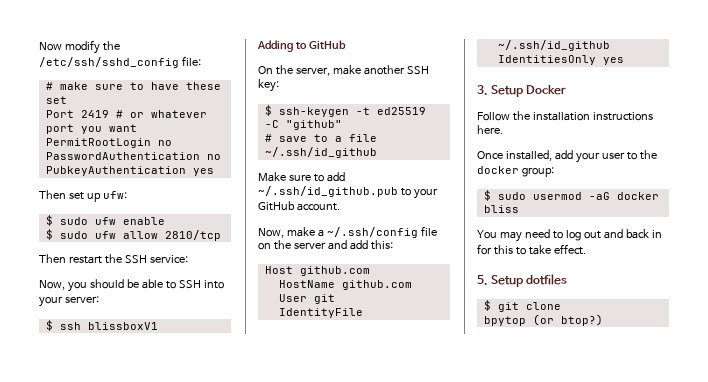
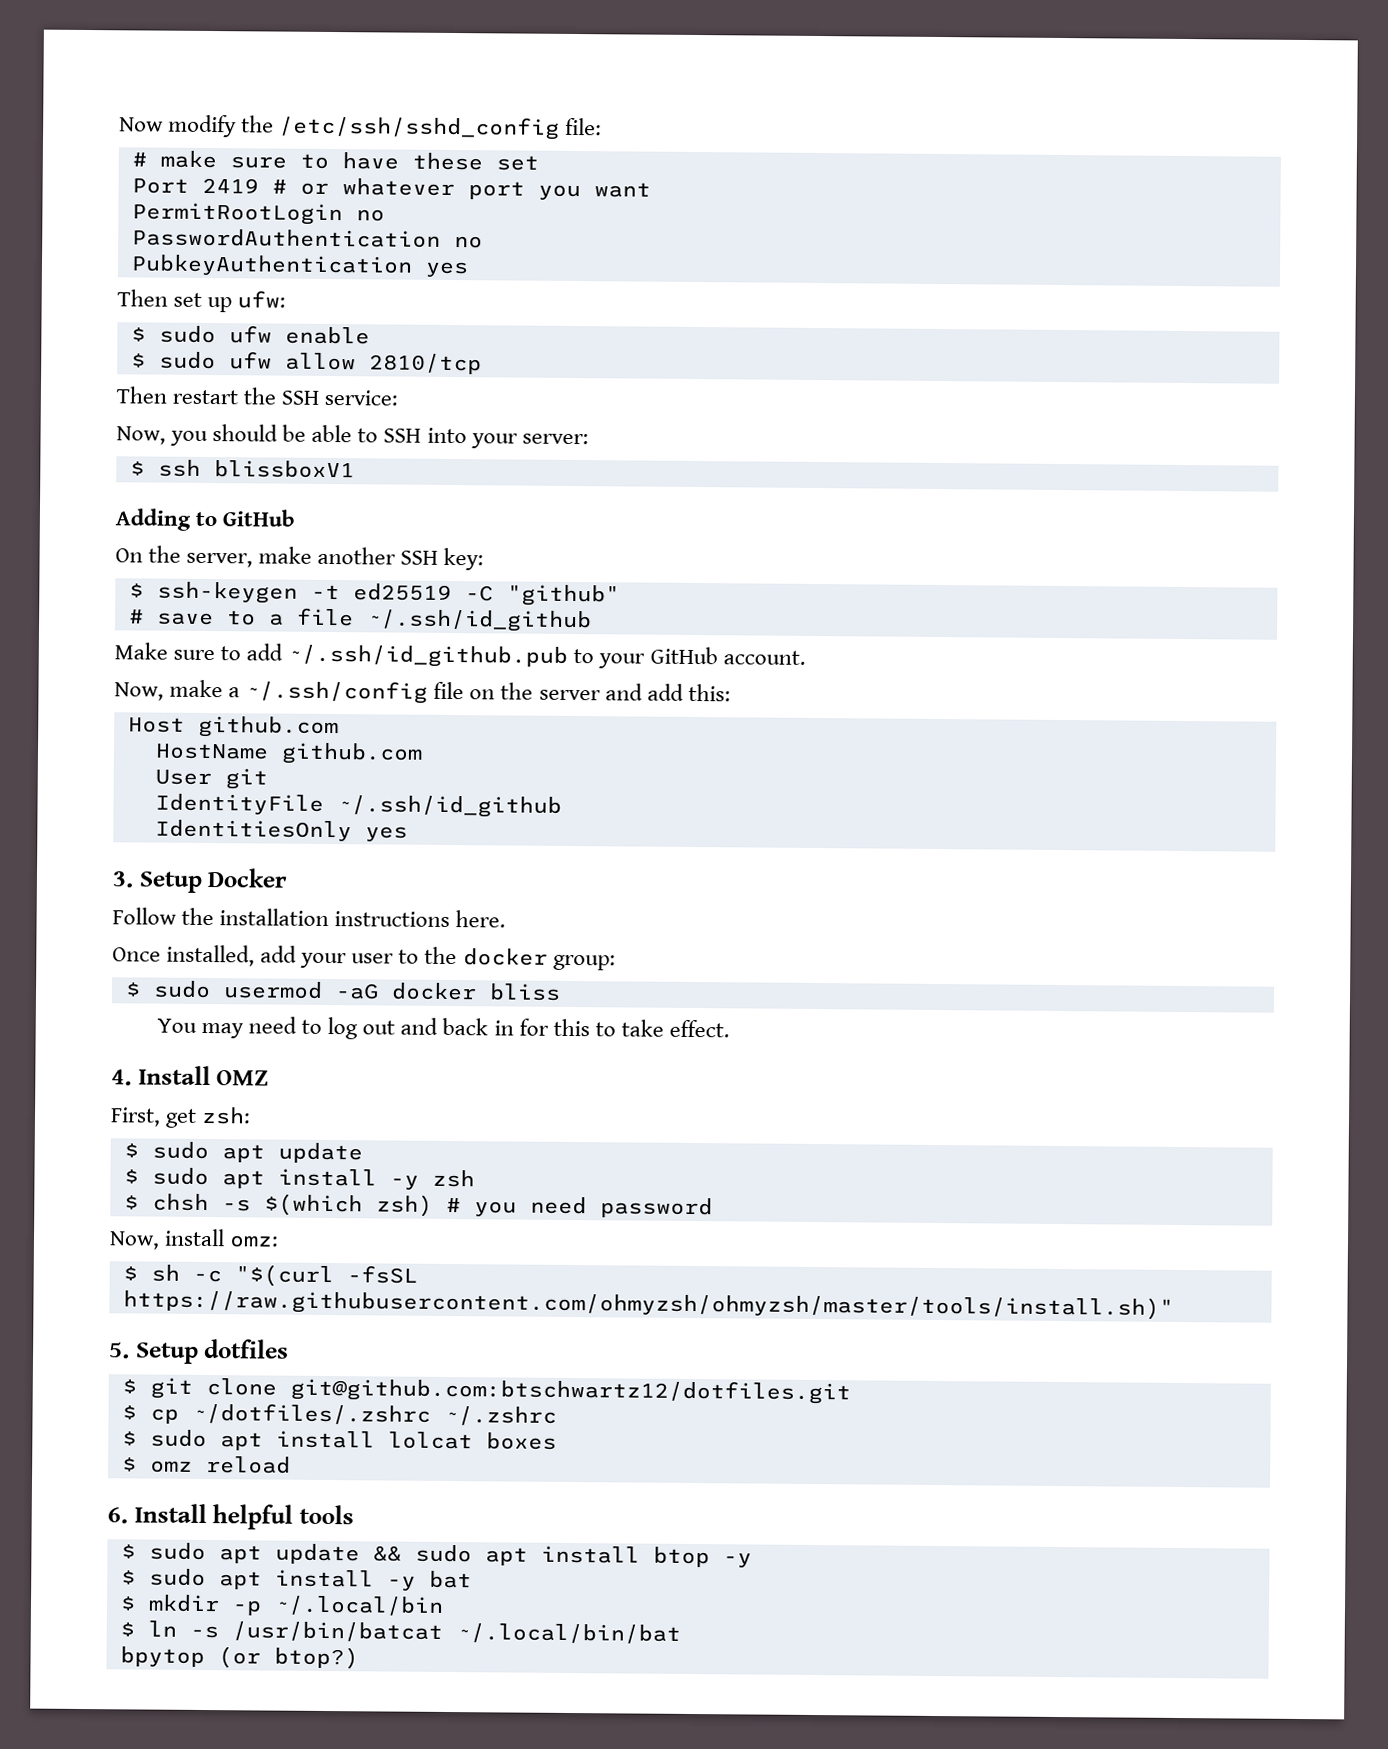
(586, 249) none -> [111,1065,270,1086] [110,1106,252,1128] [123,1141,363,1164] [123,1167,475,1190] [123,1193,713,1219] [109,1228,280,1250] [122,1264,418,1288] [122,1289,1174,1320] // 4. Install OMZ // First, get zsh: // $ sudo apt update // $ sudo apt install -y zsh // $ chsh -s $(which zsh) # you need password // Now, install omz: // $ sh -c "$(curl -fsSL https://raw.githubusercontent.com/ohmyzsh/ohmyzsh/master/tools/install.sh)"
(561, 306) none -> [289,1377,851,1405] [121,1402,557,1426] [121,1429,557,1451] [121,1456,291,1474] [107,1503,354,1530] [120,1542,752,1568] [120,1568,472,1591] [119,1594,444,1616] [119,1620,681,1644] git@github.com:btschwartz12/dotfiles.git // $ cp ~/dotfiles/.zshrc ~/.zshrc // $ sudo apt install lolcat boxes // $ omz reload // 6. Install helpful tools // $ sudo apt update && sudo apt install btop -y // $ sudo apt install -y bat // $ mkdir -p ~/.local/bin // $ ln -s /usr/bin/batcat ~/.local/bin/bat

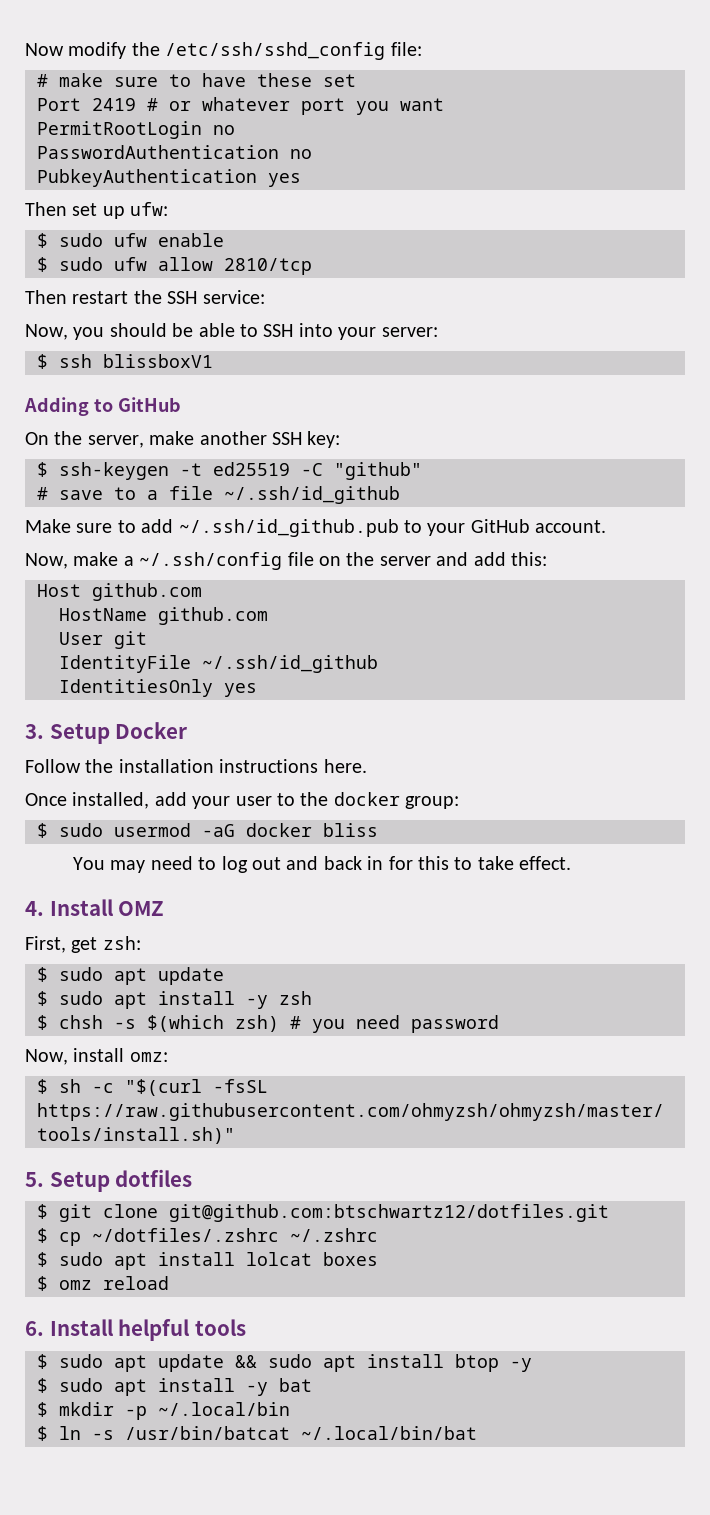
[119,1646,359,1670] // bpytop (or btop?) -> (477, 1433) none

